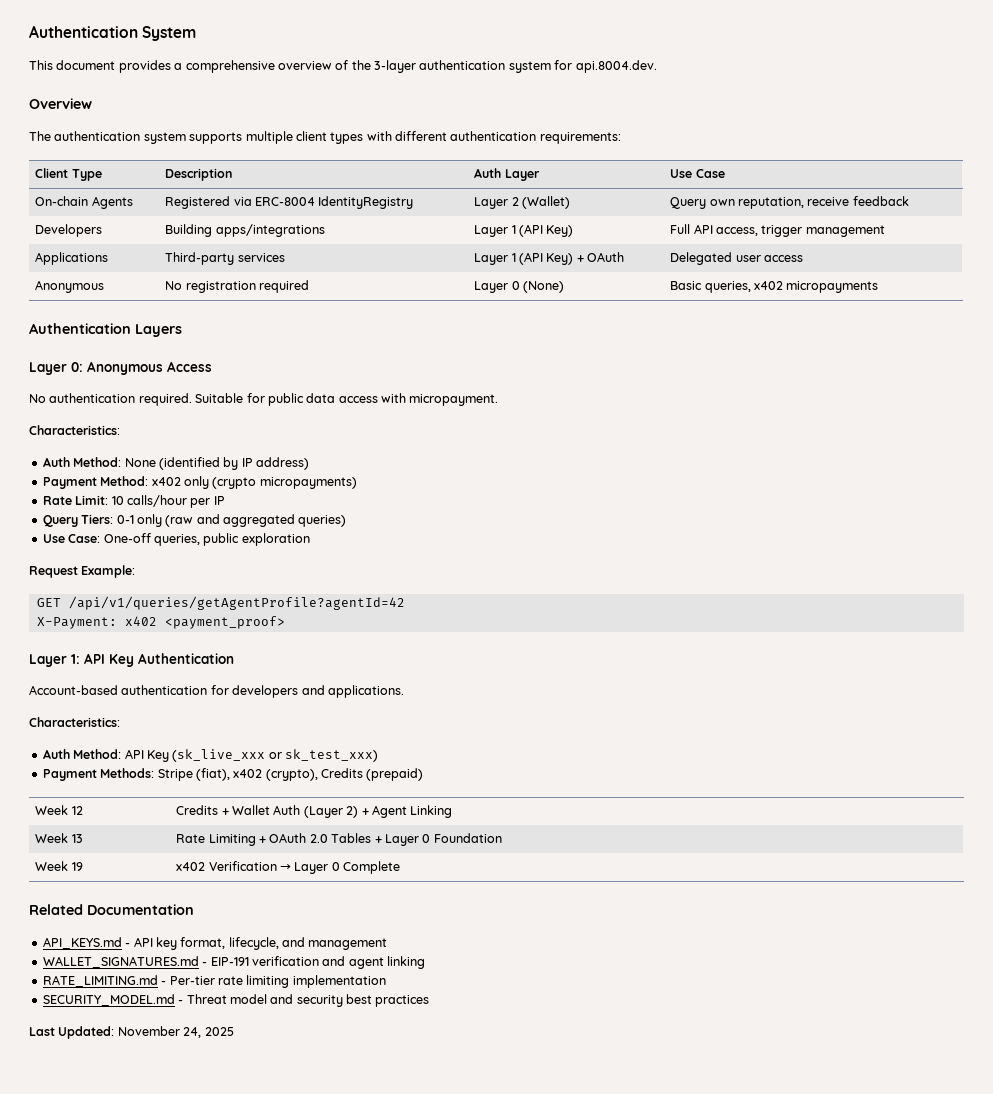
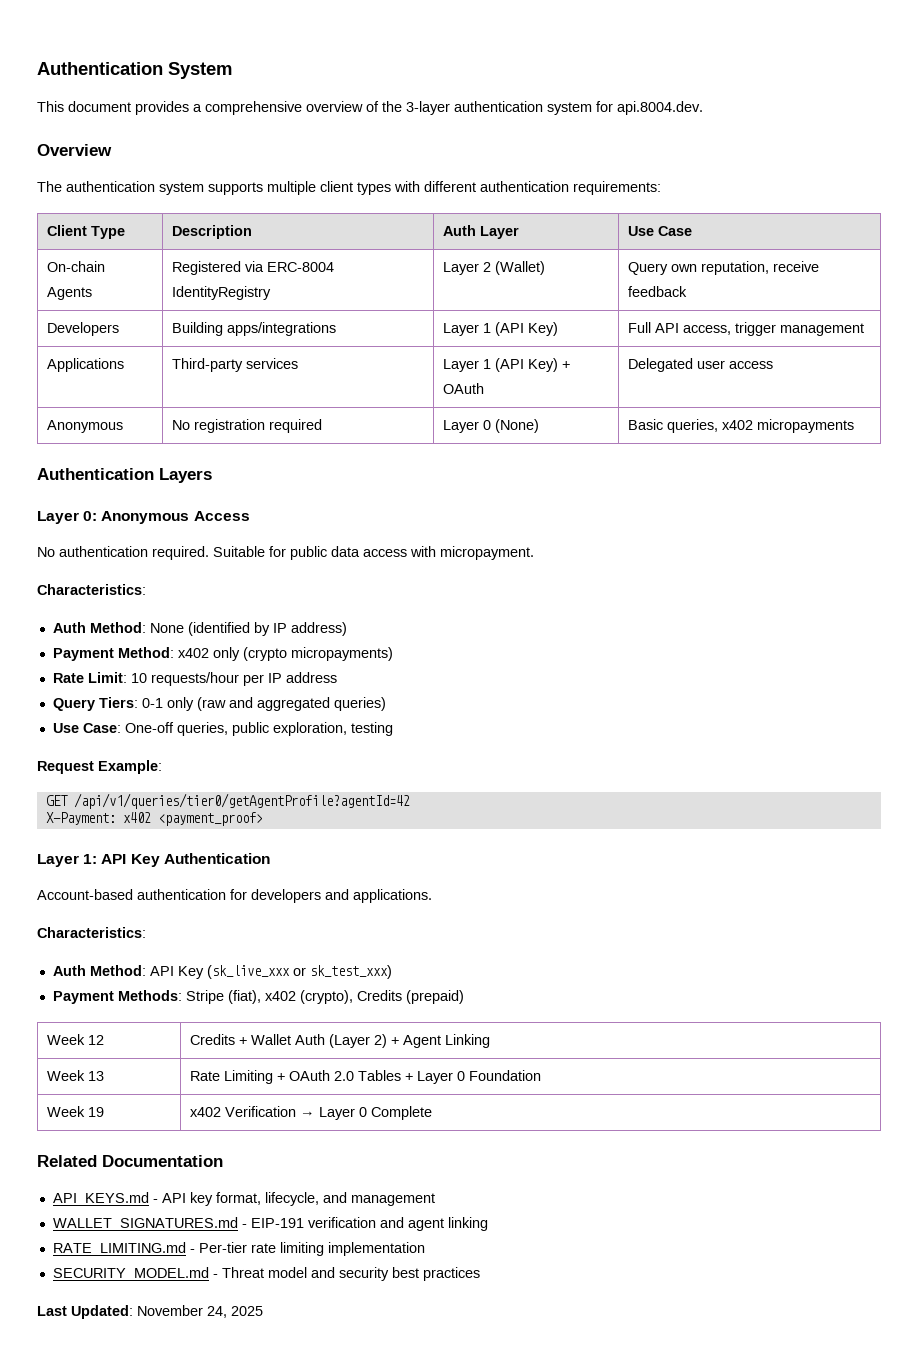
[126,495,187,507] calls/hour -> [150,672,239,686] requests/hour
(225, 500) none -> [285,672,337,683] address
[241,533,310,546] exploration -> [272,722,393,736] exploration, testing
[68,596,405,610] /api/v1/queries/getAgentProfile?agentId=42 -> [73,793,410,809] /api/v1/queries/tier0/getAgentProfile?agentId=42

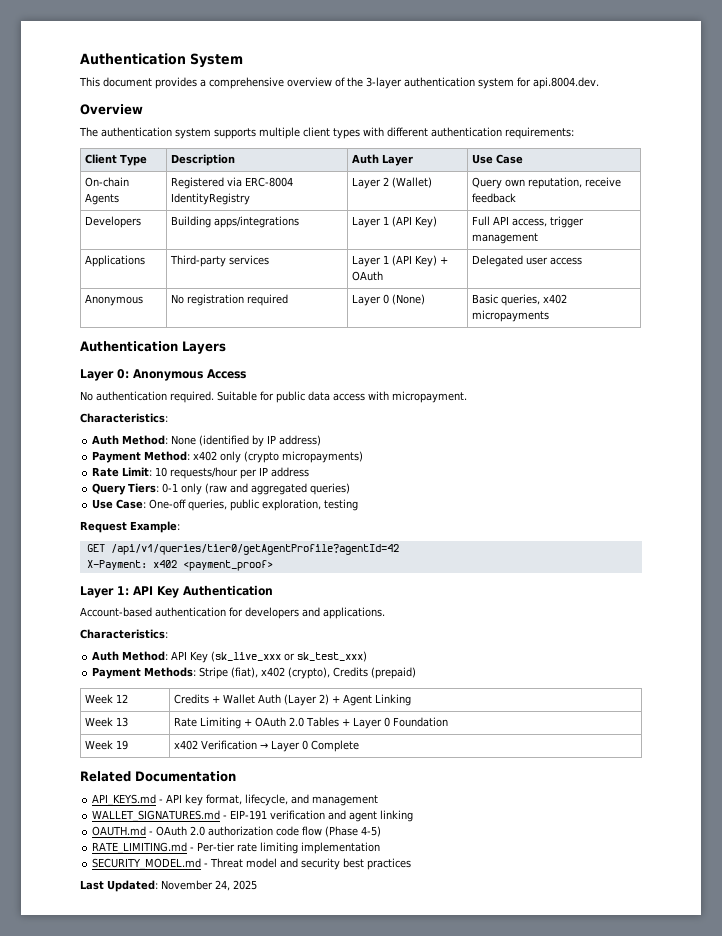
(488, 1224) none -> [92,826,382,837] // OAUTH.md - OAuth 2.0 authorization code flow (Phase 4-5)

